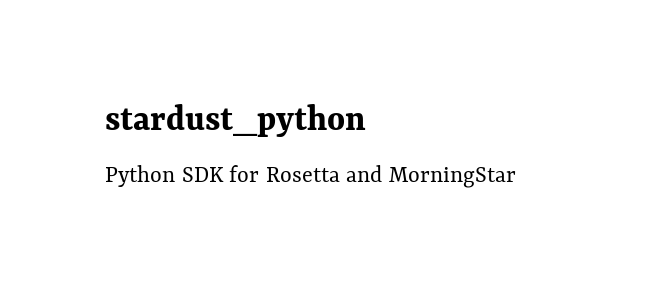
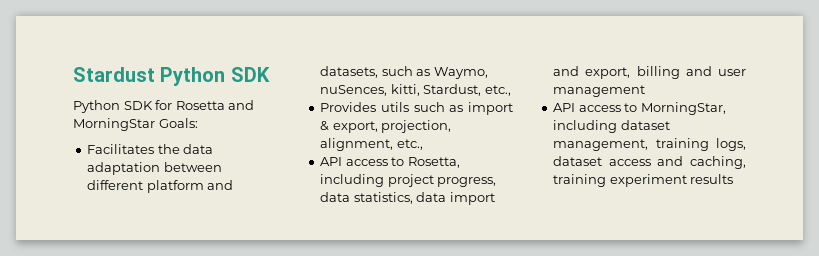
[105,104,366,137] stardust_python -> [73,67,270,86] Stardust Python SDK
(517, 177) none -> [158,118,198,128] [87,144,214,154] [87,162,222,175] [87,180,234,193] [320,66,488,79] [320,84,511,96] [320,102,513,115] [320,120,452,133] [320,138,423,151] [320,157,460,168] [320,174,497,187] [320,192,495,205] [553,66,746,79] [553,85,646,97] [553,102,726,115] [553,120,670,133] [553,138,746,151] [553,156,746,169] [553,174,734,187] Goals: // Facilitates the data adaptation between different platform and datasets, such as Waymo, nuSences, kitti, Stardust, etc., // Provides utils such as import & export, projection, alignment, etc., // API access to Rosetta, including project progress, data statistics, data import and export, billing and user management // API access to MorningStar, including dataset management, training logs, dataset access and caching, training experiment results

